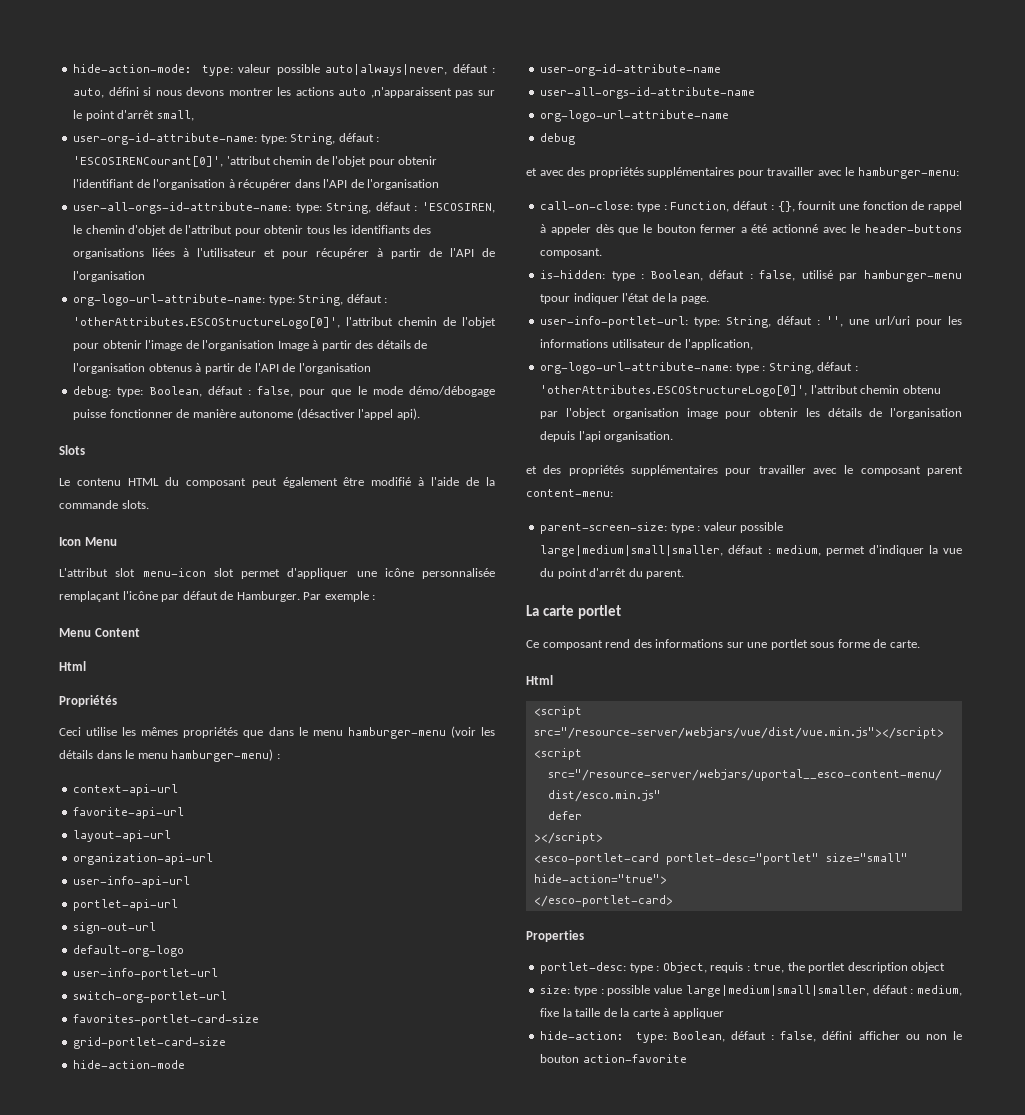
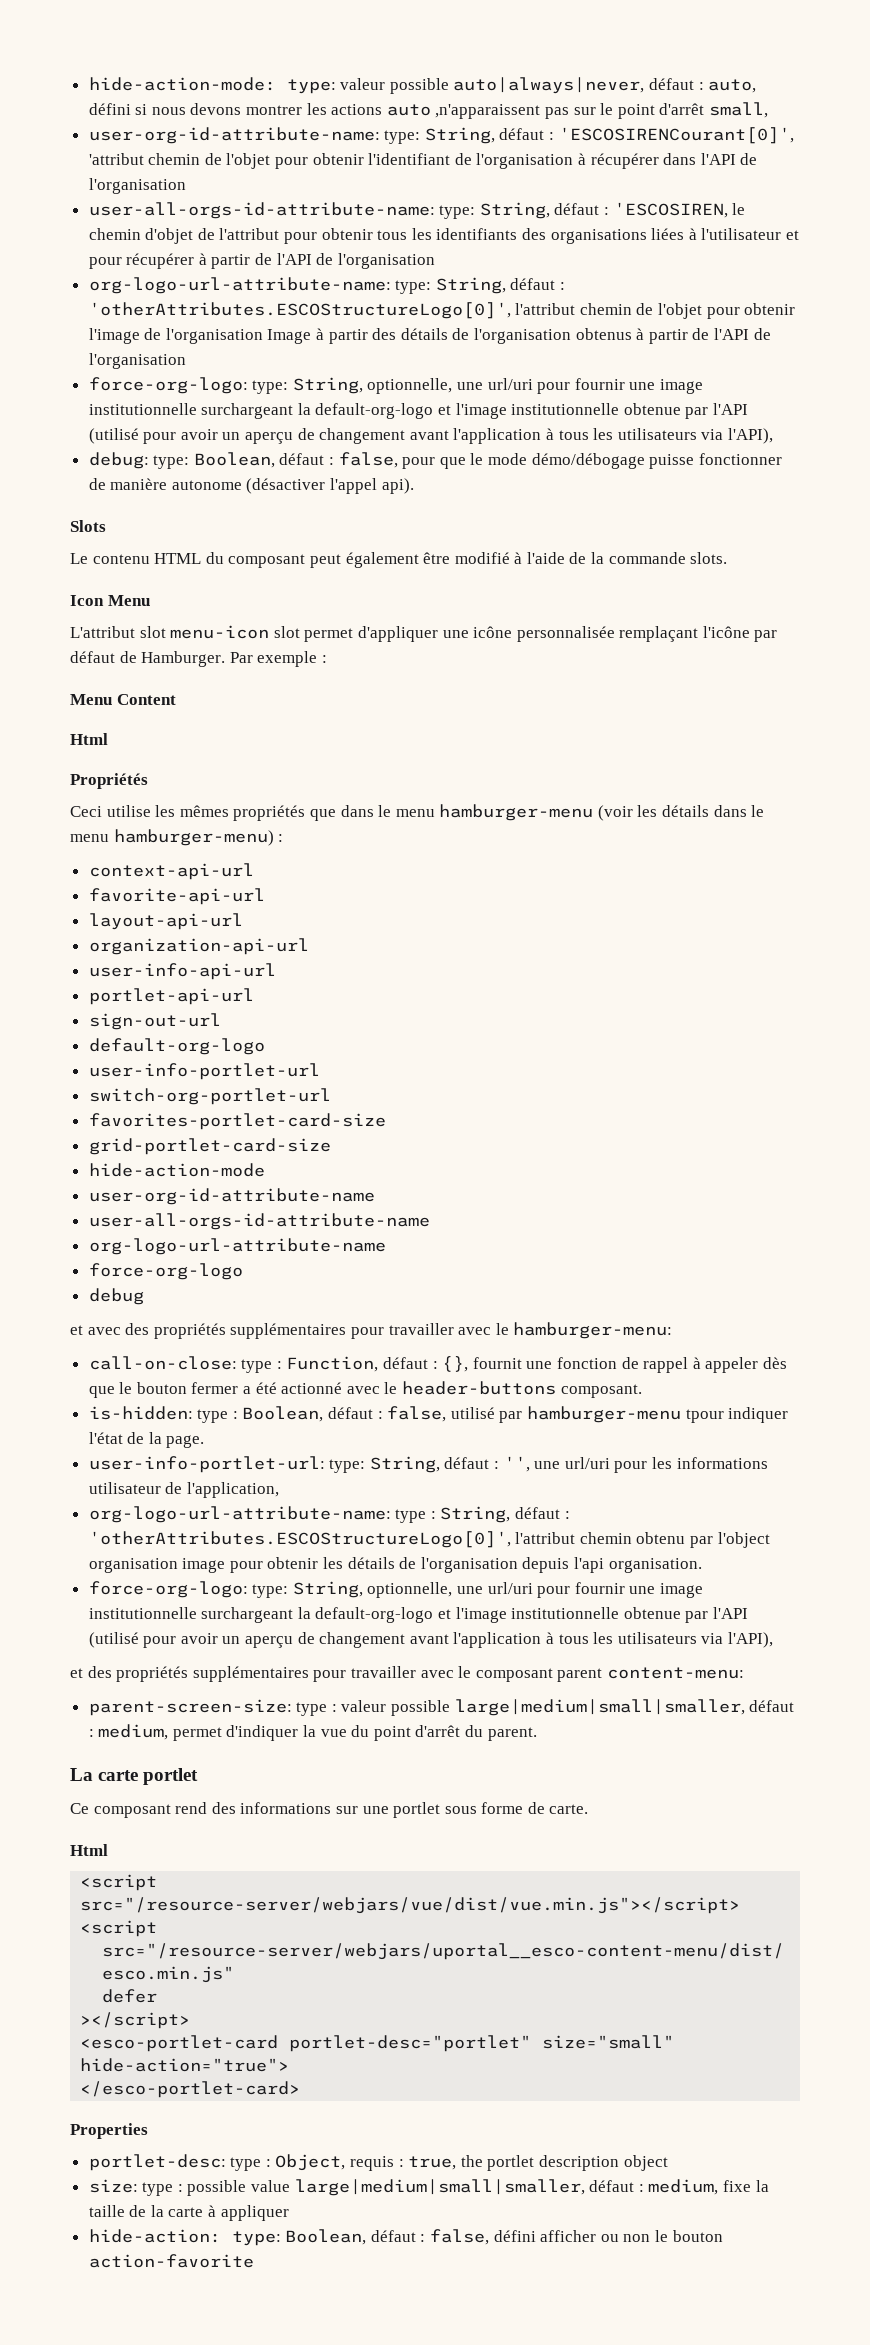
(371, 368) none -> [88,377,704,394] [88,403,749,419] [88,428,773,444] // force-org-logo: type: String, optionnelle, une url/uri pour fournir une image institutionnelle surchargeant la default-org-logo et l'image institutionnelle obtenue par l'API (utilisé pour avoir un aperçu de changement avant l'application à tous les utilisateurs via l'API),
(730, 116) none -> [88,1263,243,1280] // force-org-logo
(674, 436) none -> [88,1581,704,1598] [88,1607,749,1623] [88,1632,773,1648] // force-org-logo: type: String, optionnelle, une url/uri pour fournir une image institutionnelle surchargeant la default-org-logo et l'image institutionnelle obtenue par l'API (utilisé pour avoir un aperçu de changement avant l'application à tous les utilisateurs via l'API),

